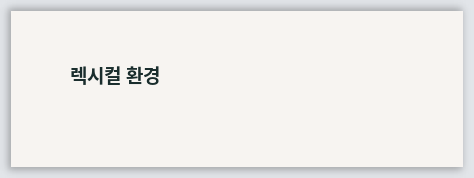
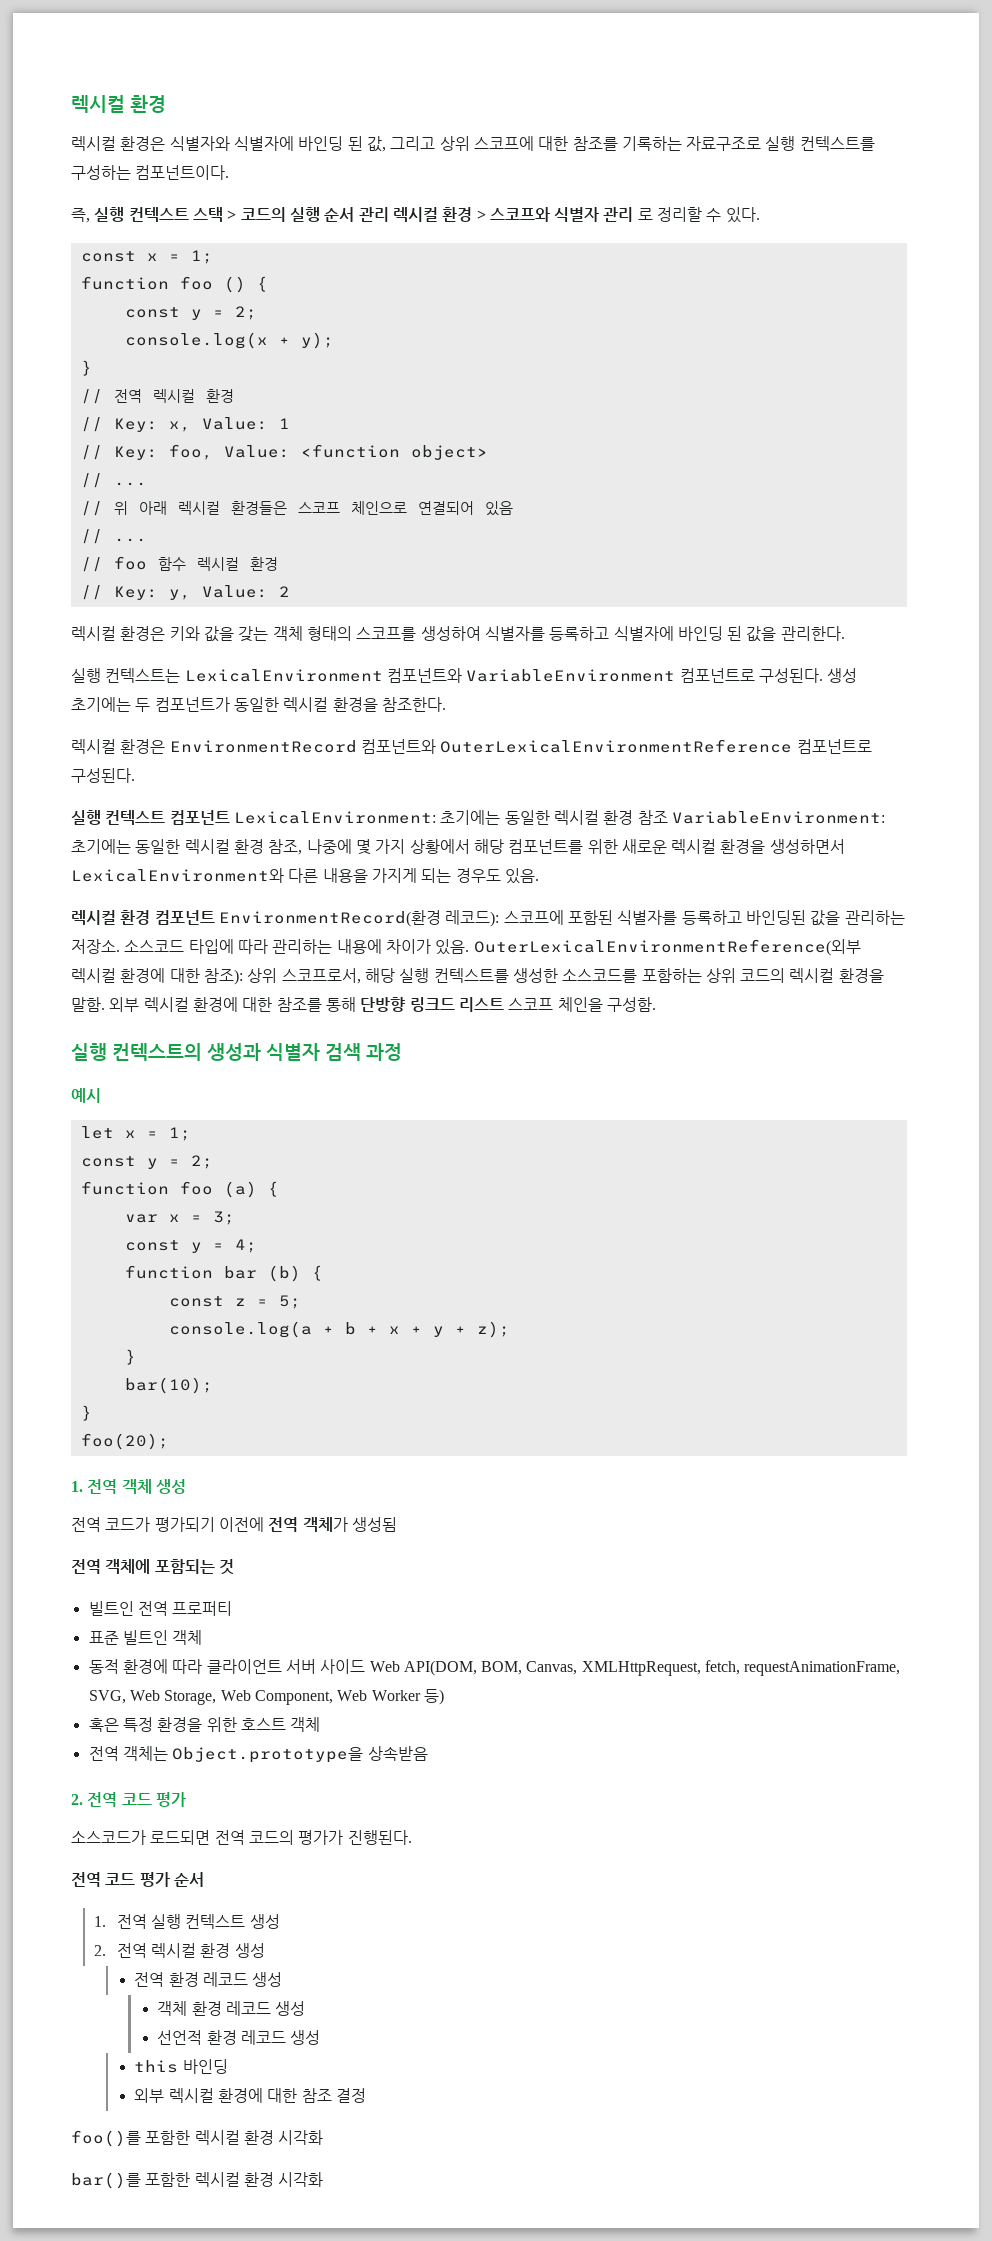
[70,66,161,85] 렉시컬 환경 -> [71,95,166,113] [71,136,875,152] [71,165,230,180] [71,207,760,223] [80,250,213,264] [80,276,268,293] [124,306,257,320] [124,332,334,349] [80,360,92,376] [80,389,234,404] [80,417,290,432] [80,444,488,460] [80,473,147,488] [80,501,513,516] [80,529,147,544] [80,556,278,572] [80,585,290,600] [71,626,845,642] [71,668,858,683] [71,697,446,712] [71,739,872,754] [71,768,135,783] [71,810,885,825] [71,839,845,855] [71,868,539,884] [71,910,905,927] [71,939,861,956] [71,968,884,985] [71,997,656,1012] [71,1043,402,1061] [71,1088,101,1103] [80,1126,191,1141] [80,1155,213,1169] [80,1181,279,1198] [124,1211,235,1225] [124,1239,257,1253] [124,1265,323,1282] [168,1295,301,1309] [168,1321,510,1338] [124,1349,136,1365] [124,1377,213,1394] [80,1405,92,1421] [80,1433,169,1450] [71,1479,186,1494] [71,1517,397,1532] [71,1559,234,1575] [88,1601,233,1616] [88,1630,203,1645] [88,1659,901,1676] [88,1689,444,1705] [88,1717,321,1732] [88,1746,428,1763] [71,1792,186,1807] [71,1830,412,1845] [71,1872,204,1887] [93,1914,280,1929] [93,1943,265,1958] [134,1972,283,1987] [157,2001,306,2016] [157,2030,321,2045] [134,2059,228,2074] [134,2088,366,2103] [71,2130,324,2147] [71,2172,324,2189] 렉시컬 환경 // 렉시컬 환경은 식별자와 식별자에 바인딩 된 값, 그리고 상위 스코프에 대한 참조를 기록하는 자료구조로 실행 컨텍스트를 구성하는 컴포넌트이다. // 즉, 실행 컨텍스트 스택 > 코드의 실행 순서 관리 렉시컬 환경 > 스코프와 식별자 관리 로 정리할 수 있다. // const x = 1; // function foo () { // const y = 2; // console.log(x + y); // } // // 전역 렉시컬 환경 // // Key: x, Value: 1 // // Key: foo, Value: <function object> // // ... // // 위 아래 렉시컬 환경들은 스코프 체인으로 연결되어 있음 // // ... // // foo 함수 렉시컬 환경 // // Key: y, Value: 2 // 렉시컬 환경은 키와 값을 갖는 객체 형태의 스코프를 생성하여 식별자를 등록하고 식별자에 바인딩 된 값을 관리한다. // 실행 컨텍스트는 LexicalEnvironment 컴포넌트와 VariableEnvironment 컴포넌트로 구성된다. 생성 초기에는 두 컴포넌트가 동일한 렉시컬 환경을 참조한다. // 렉시컬 환경은 EnvironmentRecord 컴포넌트와 OuterLexicalEnvironmentReference 컴포넌트로 구성된다. // 실행 컨텍스트 컴포넌트 LexicalEnvironment: 초기에는 동일한 렉시컬 환경 참조 VariableEnvironment: 초기에는 동일한 렉시컬 환경 참조, 나중에 몇 가지 상황에서 해당 컴포넌트를 위한 새로운 렉시컬 환경을 생성하면서 LexicalEnvironment와 다른 내용을 가지게 되는 경우도 있음. // 렉시컬 환경 컴포넌트 EnvironmentRecord(환경 레코드): 스코프에 포함된 식별자를 등록하고 바인딩된 값을 관리하는 저장소. 소스코드 타입에 따라 관리하는 내용에 차이가 있음. OuterLexicalEnvironmentReference(외부 렉시컬 환경에 대한 참조): 상위 스코프로서, 해당 실행 컨텍스트를 생성한 소스코드를 포함하는 상위 코드의 렉시컬 환경을 말함. 외부 렉시컬 환경에 대한 참조를 통해 단방향 링크드 리스트 스코프 체인을 구성함. // 실행 컨텍스트의 생성과 식별자 검색 과정 // 예시 // let x = 1; // const y = 2; // function foo (a) { // var x = 3; // const y = 4; // function bar (b) { // const z = 5; // console.log(a + b + x + y + z); // } // bar(10); // } // foo(20); // 1. 전역 객체 생성 // 전역 코드가 평가되기 이전에 전역 객체가 생성됨 // 전역 객체에 포함되는 것 // 빌트인 전역 프로퍼티 // 표준 빌트인 객체 // 동적 환경에 따라 클라이언트 서버 사이드 Web API(DOM, BOM, Canvas, XMLHttpRequest, fetch, requestAnimationFrame, SVG, Web Storage, Web Component, Web Worker 등) // 혹은 특정 환경을 위한 호스트 객체 // 전역 객체는 Object.prototype을 상속받음 // 2. 전역 코드 평가 // 소스코드가 로드되면 전역 코드의 평가가 진행된다. // 전역 코드 평가 순서 // 1. 전역 실행 컨텍스트 생성 // 2. 전역 렉시컬 환경 생성 // 전역 환경 레코드 생성 // 객체 환경 레코드 생성 // 선언적 환경 레코드 생성 // this 바인딩 // 외부 렉시컬 환경에 대한 참조 결정 // foo()를 포함한 렉시컬 환경 시각화 // bar()를 포함한 렉시컬 환경 시각화

